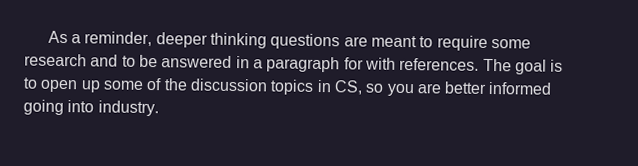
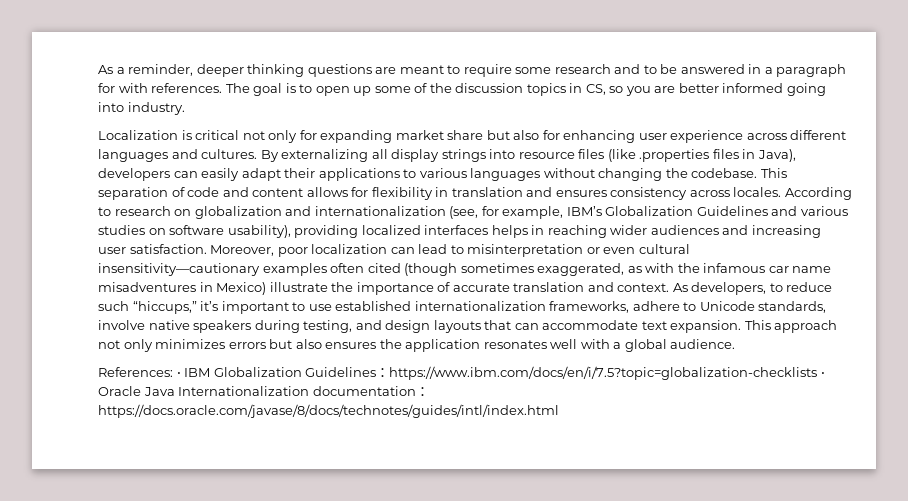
(159, 108) none -> [98,130,847,143] [98,149,796,162] [98,168,787,181] [98,187,852,200] [98,206,848,219] [98,225,821,238] [98,244,690,257] [98,263,832,276] [98,282,833,295] [98,301,827,314] [98,320,838,333] [98,339,736,352] [98,366,825,380] [98,386,429,396] [98,404,559,418] // Localization is critical not only for expanding market share but also for enhancing user experience across different languages and cultures. By externalizing all display strings into resource files (like .properties files in Java), developers can easily adapt their applications to various languages without changing the codebase. This separation of code and content allows for flexibility in translation and ensures consistency across locales. According to research on globalization and internationalization (see, for example, IBM’s Globalization Guidelines and various studies on software usability), providing localized interfaces helps in reaching wider audiences and increasing user satisfaction. Moreover, poor localization can lead to misinterpretation or even cultural insensitivity—cautionary examples often cited (though sometimes exaggerated, as with the infamous car name misadventures in Mexico) illustrate the importance of accurate translation and context. As developers, to reduce such “hiccups,” it’s important to use established internationalization frameworks, adhere to Unicode standards, involve native speakers during testing, and design layouts that can accommodate text expansion. This approach not only minimizes errors but also ensures the application resonates well with a global audience. // References: • IBM Globalization Guidelines：https://www.ibm.com/docs/en/i/7.5?topic=globalization-checklists • Oracle Java Internationalization documentation：https://docs.oracle.com/javase/8/docs/technotes/guides/intl/index.html

